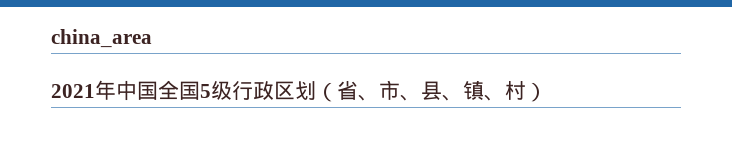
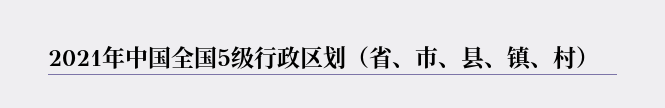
[51,29,152,48] china_area // -> (48, 58) none

